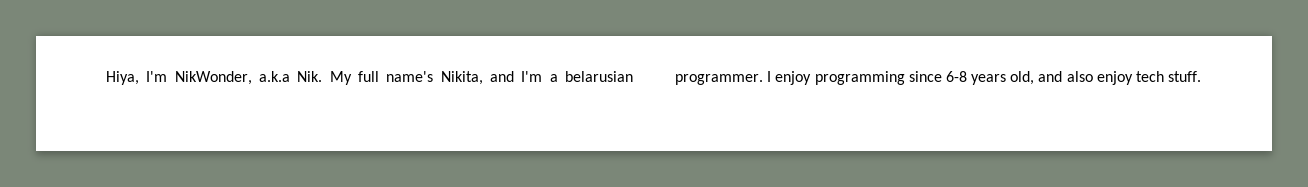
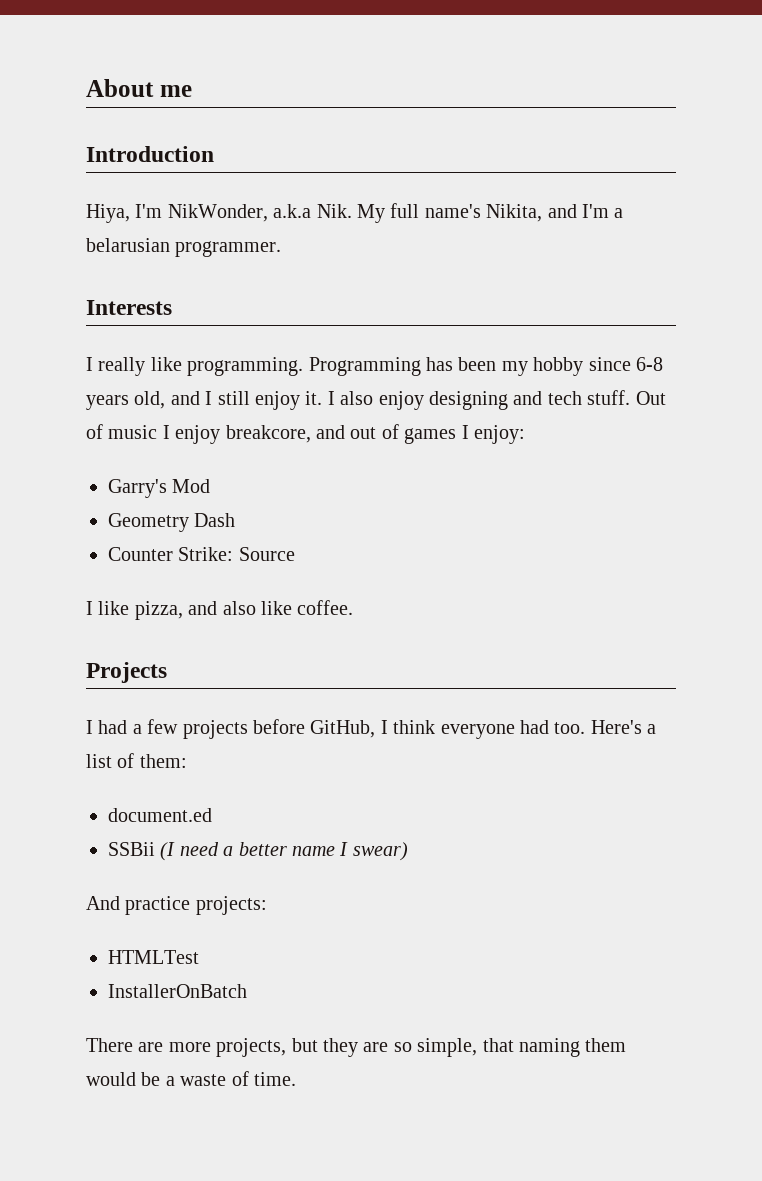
(106, 78) none -> [86,79,192,97] [86,146,214,162] About me // Introduction //
[767,71,905,85] I enjoy programming -> [86,300,172,315] [86,357,584,376] // Interests // I really like programming. Programming has been my hobby
[1066,71,1202,85] also enjoy tech stuff. -> [205,390,666,410] [86,424,525,444] [108,479,211,498] [108,513,236,532] [108,547,295,561] [86,600,354,620] [86,662,167,683] [86,719,657,739] [86,753,187,768] [108,808,212,822] [108,842,408,861] [86,896,267,915] [108,950,199,964] [108,984,247,998] [86,1038,627,1057] [86,1071,296,1086] I still enjoy it. I also enjoy designing and tech stuff. Out of music I enjoy breakcore, and out of games I enjoy: // Garry's Mod // Geometry Dash // Counter Strike: Source // I like pizza, and also like coffee. // Projects // I had a few projects before GitHub, I think everyone had too. Here's a list of them: // document.ed // SSBii (I need a better name I swear) // And practice projects: // HTMLTest // InstallerOnBatch // There are more projects, but they are so simple, that naming them would be a waste of time.

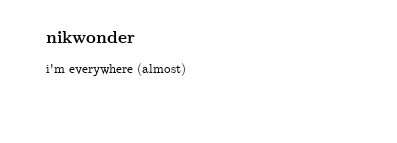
[86,79,192,97] [86,146,214,162] [86,203,624,223] [86,238,282,257] [86,300,172,315] [86,357,663,376] [86,390,666,410] [86,424,525,444] [108,479,211,498] [108,513,236,532] [108,547,295,561] [86,600,354,620] [86,662,167,683] [86,719,657,739] [86,753,187,768] [108,808,212,822] [108,842,408,861] [86,896,267,915] [108,950,199,964] [108,984,247,998] [86,1038,627,1057] [86,1071,296,1086] About me // Introduction // Hiya, I'm NikWonder, a.k.a Nik. My full name's Nikita, and I'm a belarusian programmer. // Interests // I really like programming. Programming has been my hobby since 6-8 years old, and I still enjoy it. I also enjoy designing and tech stuff. Out of music I enjoy breakcore, and out of games I enjoy: // Garry's Mod // Geometry Dash // Counter Strike: Source // I like pizza, and also like coffee. // Projects // I had a few projects before GitHub, I think everyone had too. Here's a list of them: // document.ed // SSBii (I need a better name I swear) // And practice projects: // HTMLTest // InstallerOnBatch // There are more projects, but they are so simple, that naming them would be a waste of time. -> [46,31,135,44] [46,63,186,76] nikwonder // i'm everywhere (almost)

